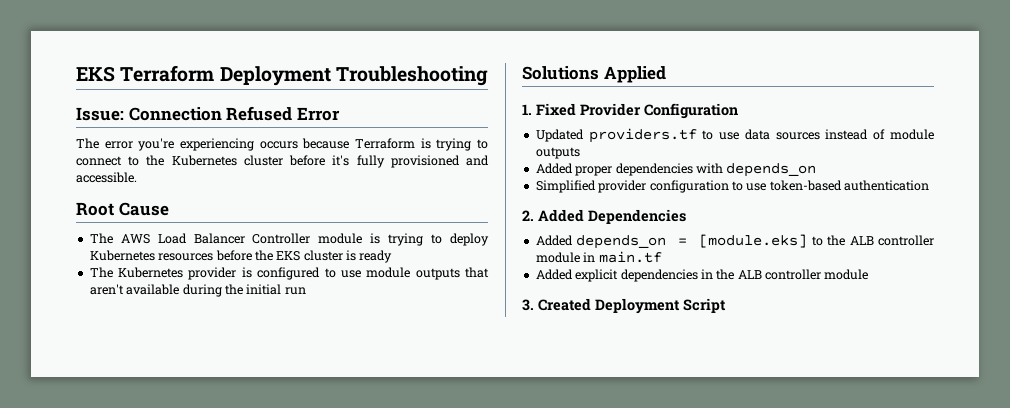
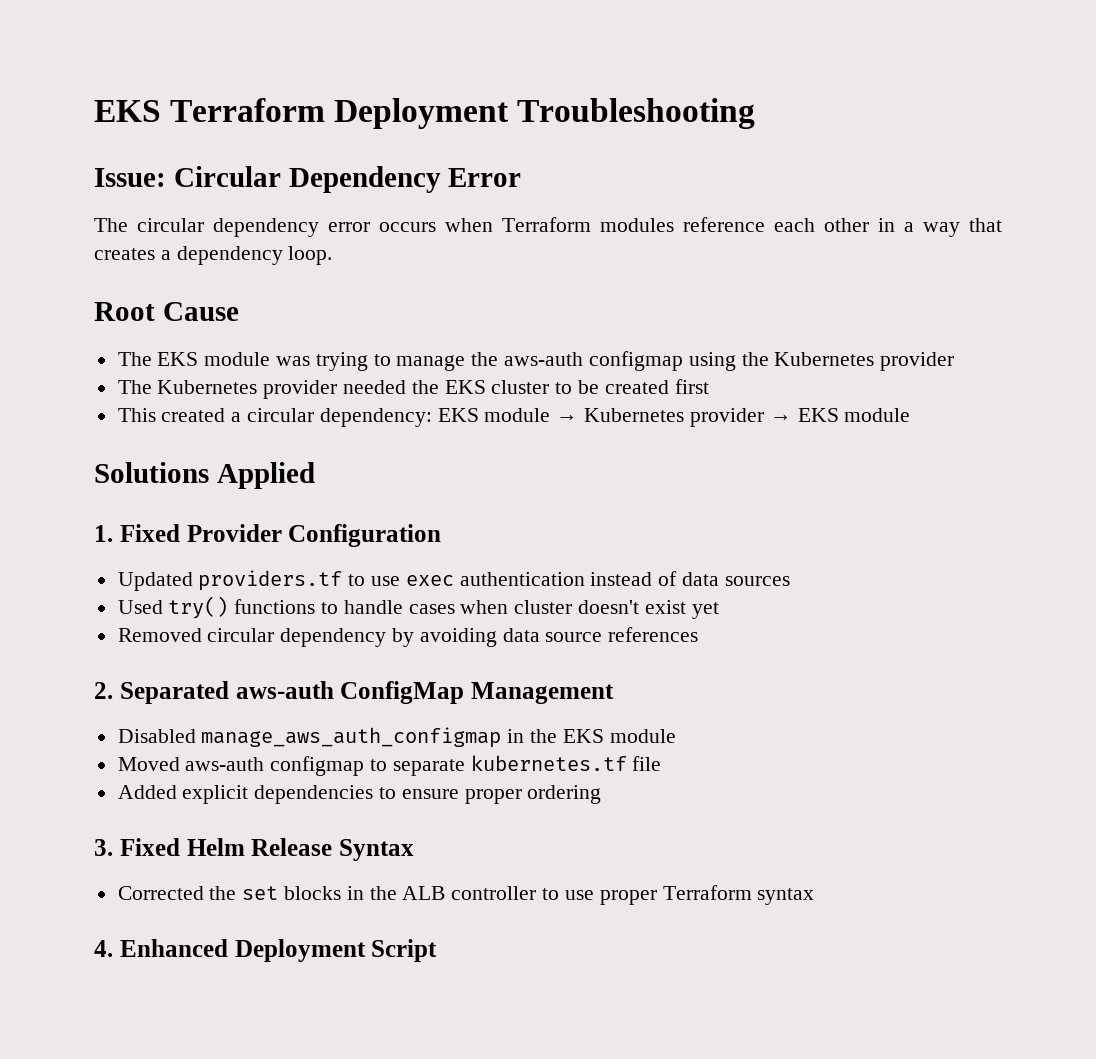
[128,106,293,121] Connection Refused -> [173,166,441,193] Circular Dependency
[104,138,489,151] [76,155,490,168] [76,172,137,183] [76,202,169,216] [89,233,490,246] [89,250,393,263] [89,267,489,280] [89,284,306,297] error you're experiencing occurs because Terraform is trying to connect to the Kubernetes cluster before it's fully provisioned and accessible. // Root Cause // The AWS Load Balancer Controller module is trying to deploy Kubernetes resources before the EKS cluster is ready // The Kubernetes provider is configured to use module outputs that aren't available during the initial run -> [137,217,1002,237] [94,246,333,265] [94,302,239,321] [117,351,955,371] [117,379,709,399] [117,408,911,427] circular dependency error occurs when Terraform modules reference each other in a way that creates a dependency loop. // Root Cause // The EKS module was trying to manage the aws-auth configmap using the Kubernetes provider // The Kubernetes provider needed the EKS cluster to be created first // This created a circular dependency: EKS module → Kubernetes provider → EKS module
[744,129,934,140] [535,147,580,159] [535,163,817,177] [535,180,929,193] [522,209,686,224] [535,234,935,249] [535,251,662,263] [535,269,869,282] [522,298,591,311] data sources instead of module outputs // Added proper dependencies with depends_on // Simplified provider configuration to use token-based authentication // 2. Added Dependencies // Added depends_on = [module.eks] to the ALB controller module in main.tf // Added explicit dependencies in the ALB controller module // 3. Created -> [405,571,790,586] [117,596,719,619] [117,627,699,647] [94,681,614,704] [117,727,676,748] [117,755,662,776] [117,785,602,804] [94,838,414,861] [117,885,815,905] [94,939,228,957] exec authentication instead of data sources // Used try() functions to handle cases when cluster doesn't exist yet // Removed circular dependency by avoiding data source references // 2. Separated aws-auth ConfigMap Management // Disabled manage_aws_auth_configmap in the EKS module // Moved aws-auth configmap to separate kubernetes.tf file // Added explicit dependencies to ensure proper ordering // 3. Fixed Helm Release Syntax // Corrected the set blocks in the ALB controller to use proper Terraform syntax // 4. Enhanced

